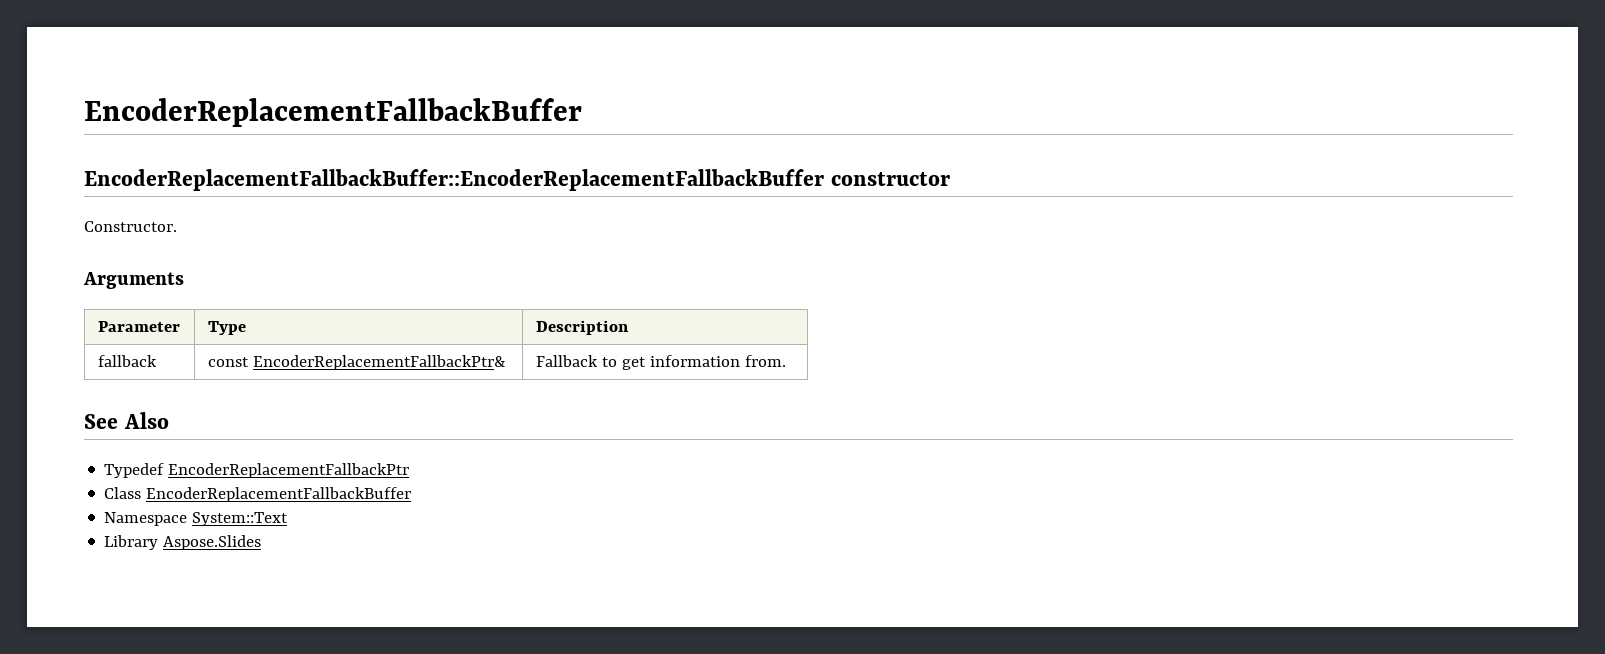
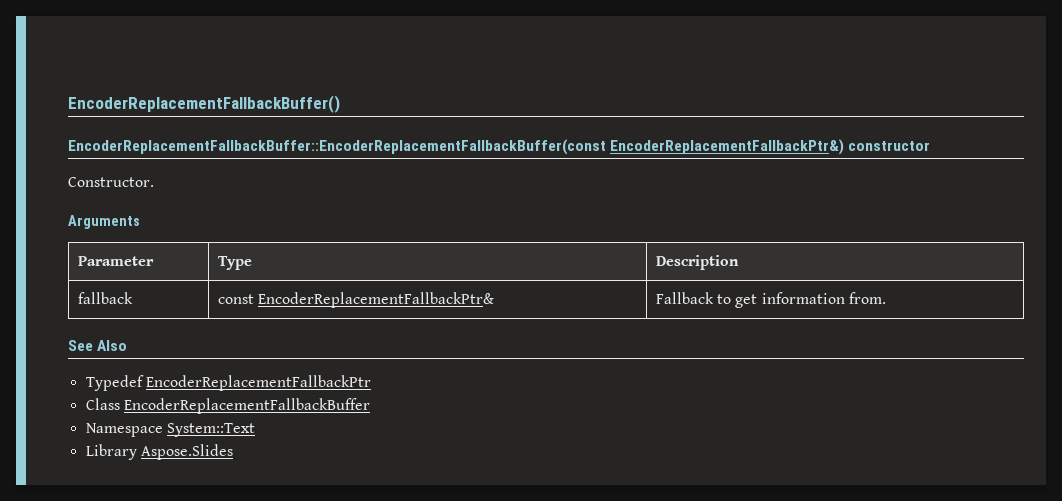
[84,98,582,127] [84,169,824,191] EncoderReplacementFallbackBuffer // EncoderReplacementFallbackBuffer::EncoderReplacementFallbackBuffer -> [68,95,340,113] [68,139,845,155] EncoderReplacementFallbackBuffer() // EncoderReplacementFallbackBuffer::EncoderReplacementFallbackBuffer(const EncoderReplacementFallbackPtr&)

